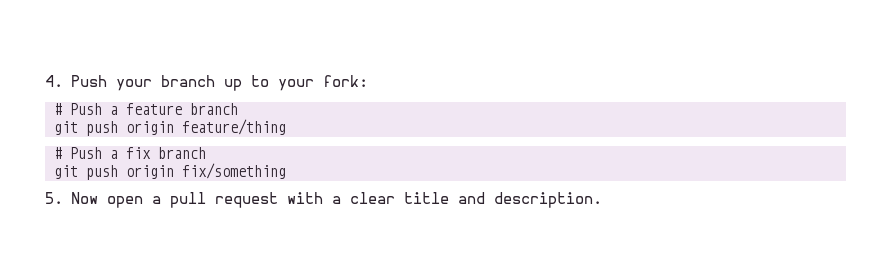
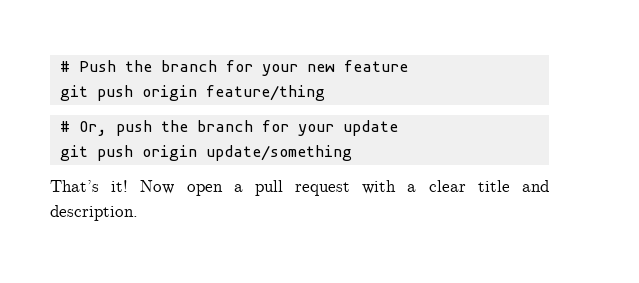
[45,75,368,91] [54,103,118,115] 4. Push your branch up to your fork: // # Push a -> [59,60,335,76] # Push the branch for your new
[190,103,238,115] branch -> (408, 66) none
[70,147,206,159] [54,163,286,180] [45,192,63,204] Push a fix branch // git push origin fix/something // 5. -> [78,120,398,136] [59,145,352,161] [50,180,129,192] Or, push the branch for your update // git push origin update/something // That’s it!

